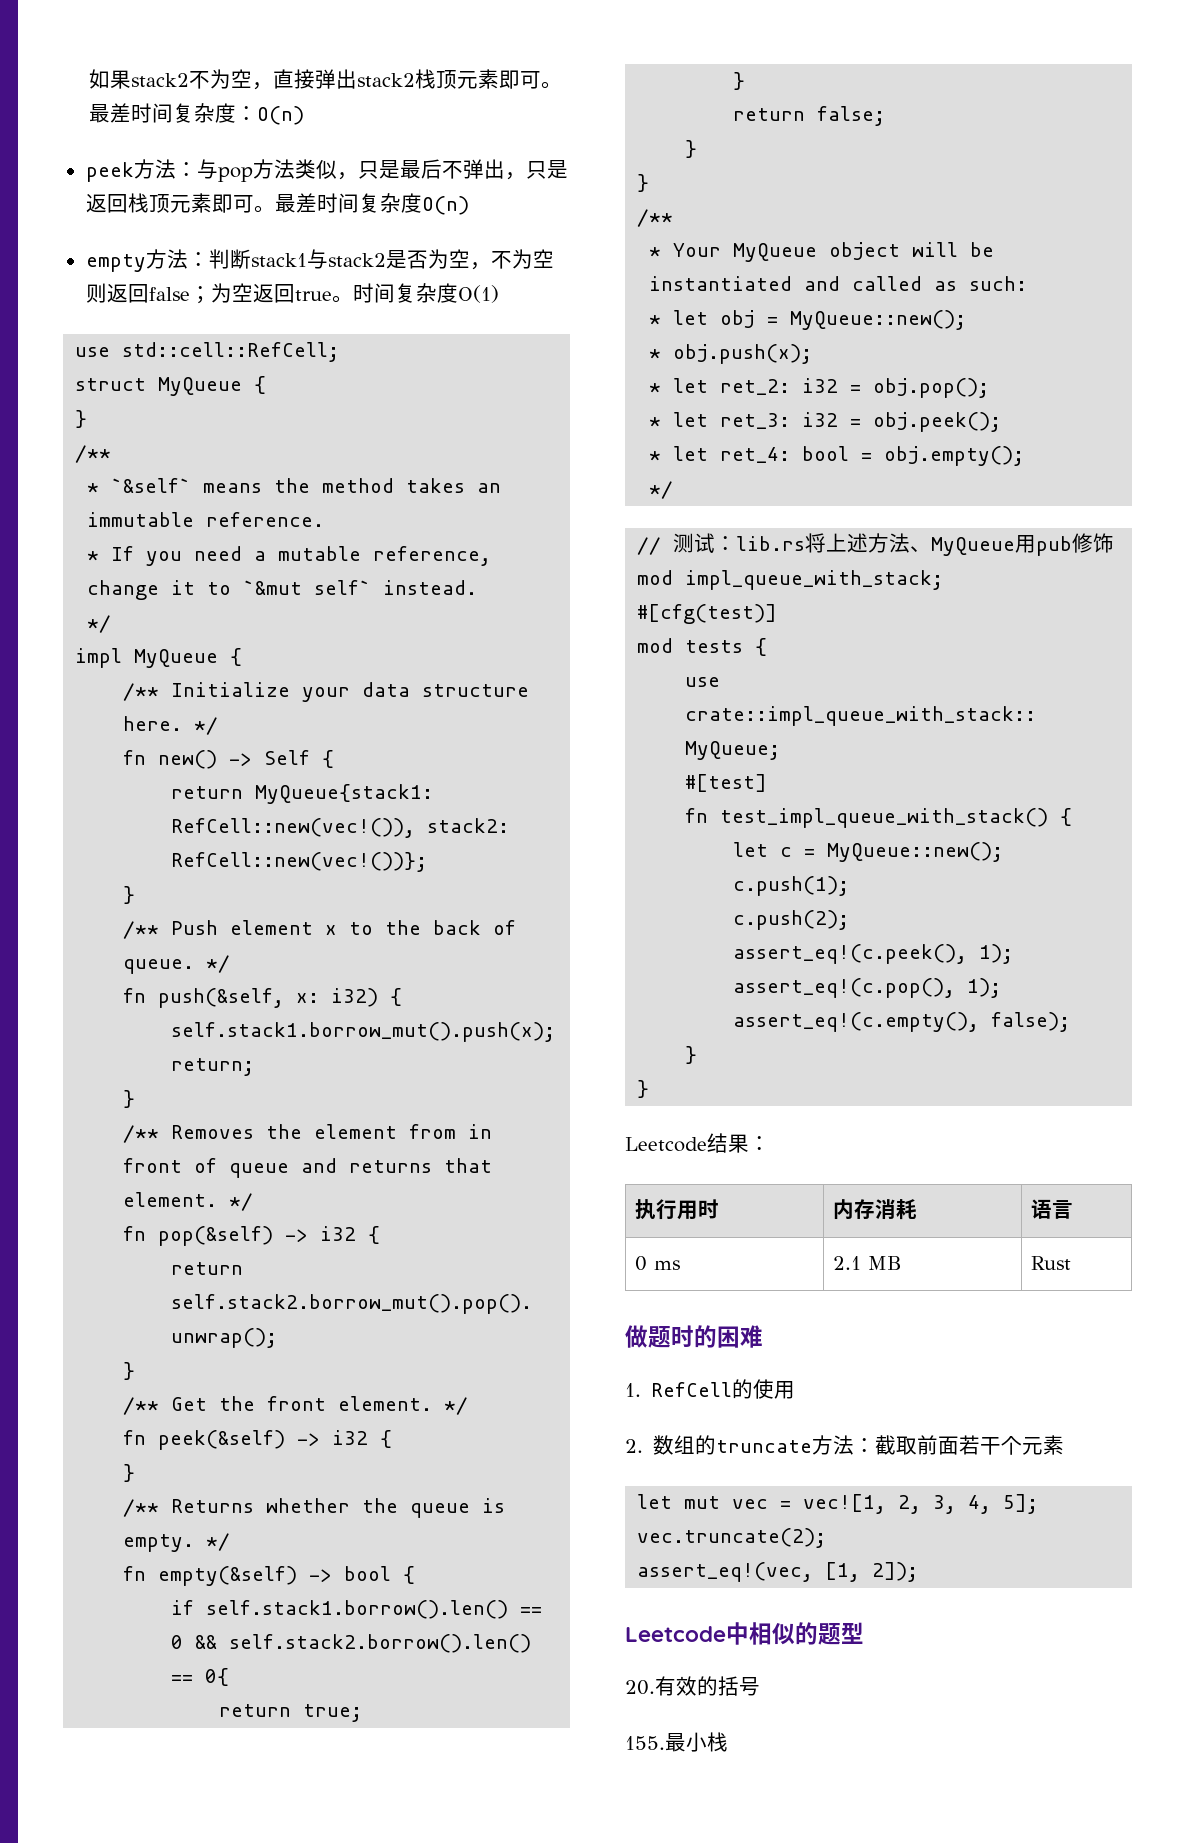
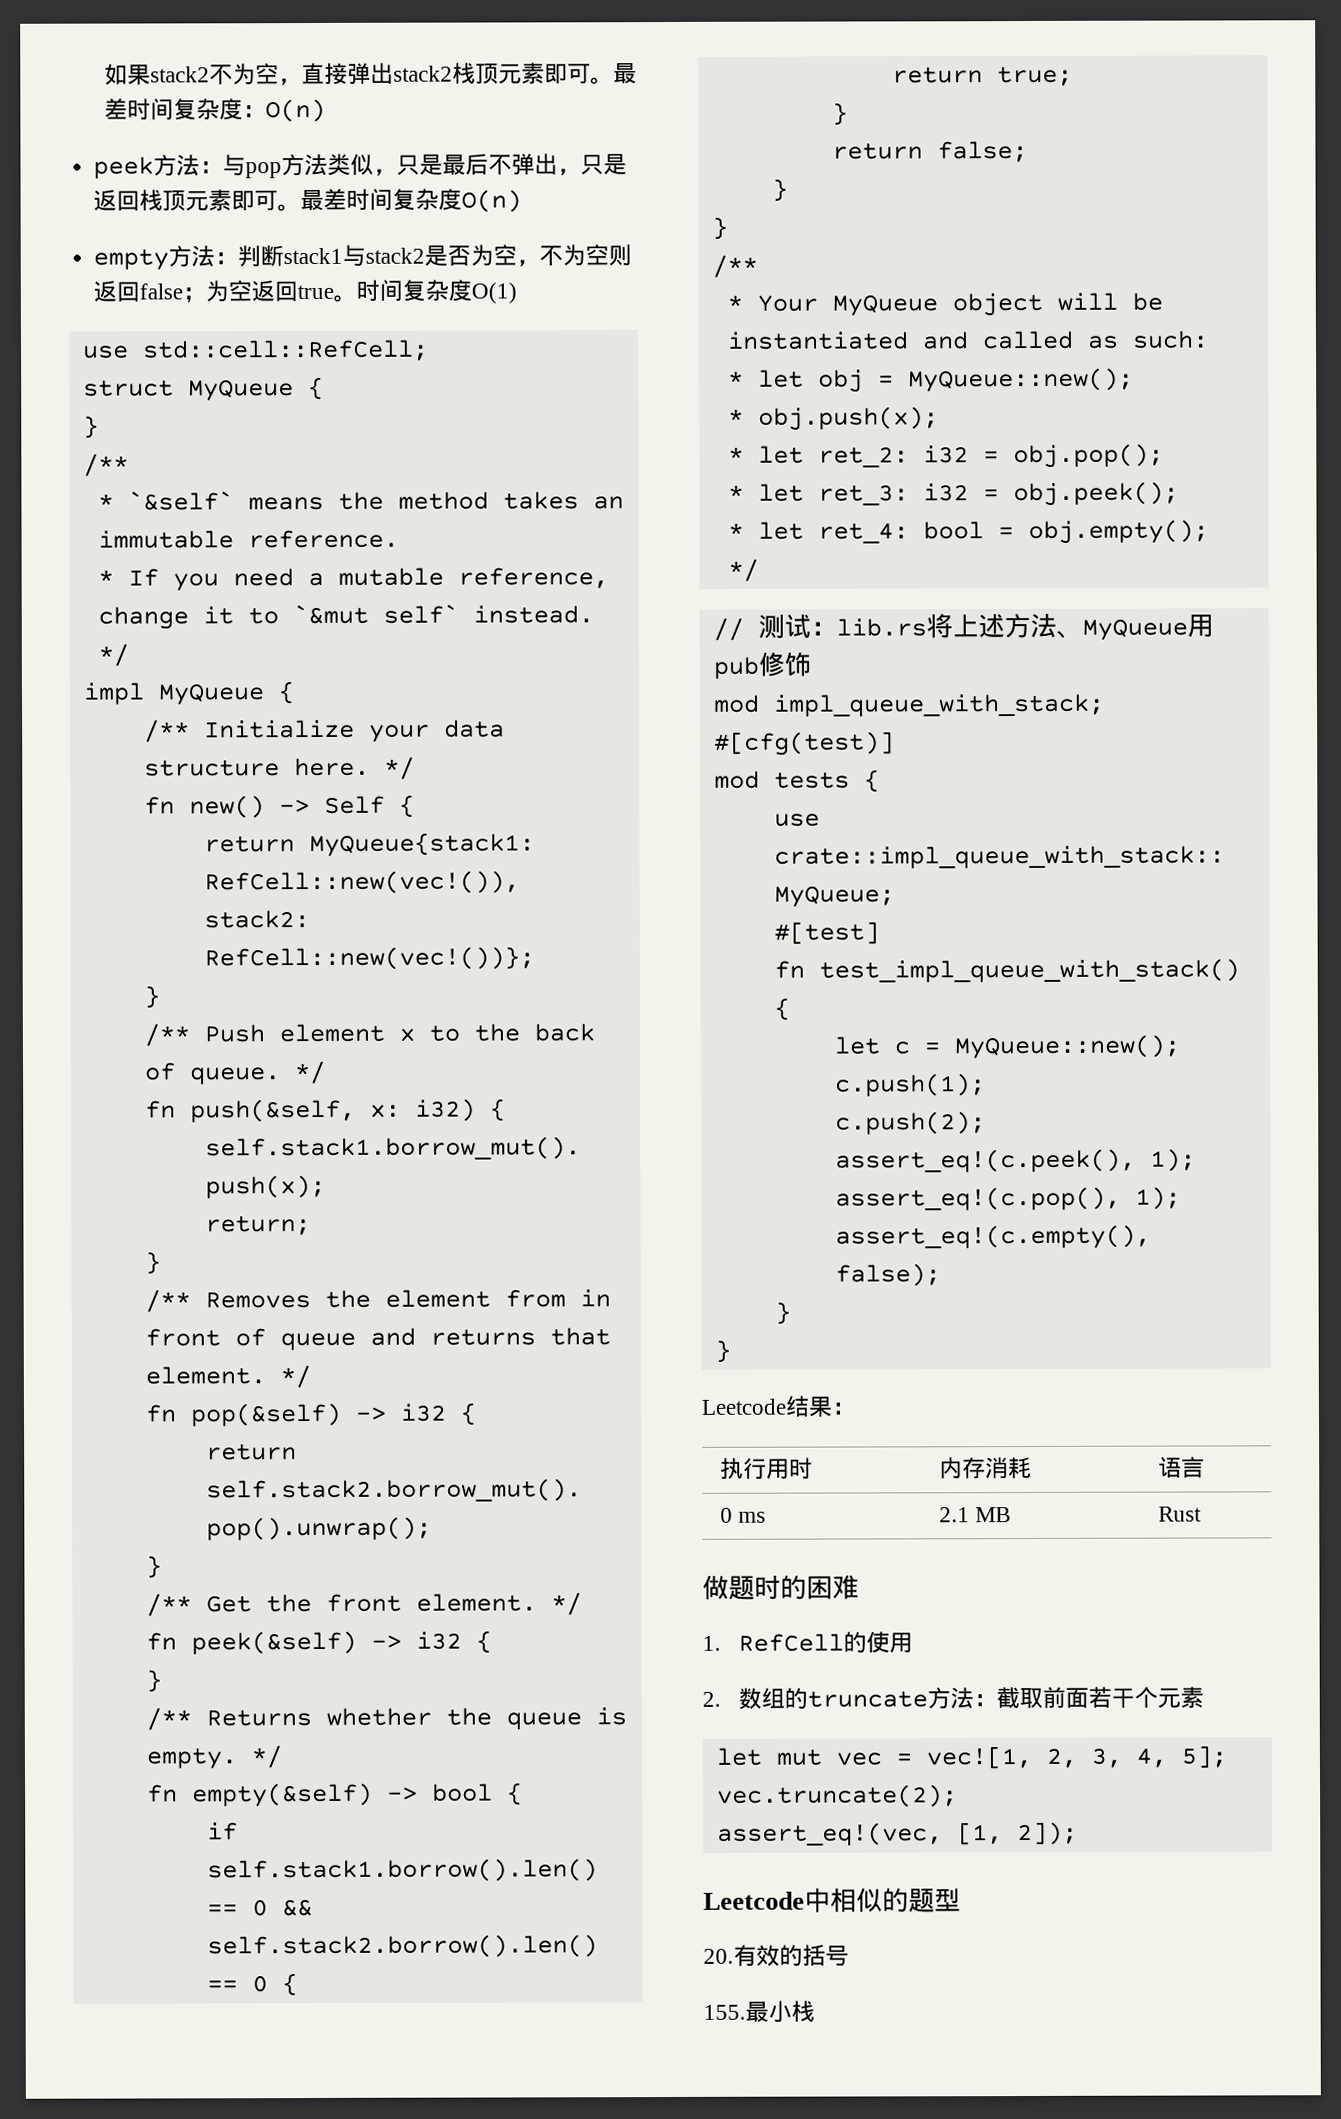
[205,1668,230,1686] 0{ -> [251,1973,298,1997] 0 {

